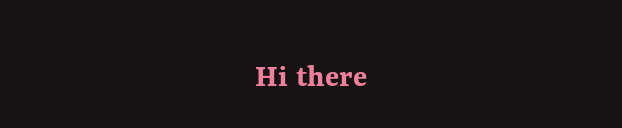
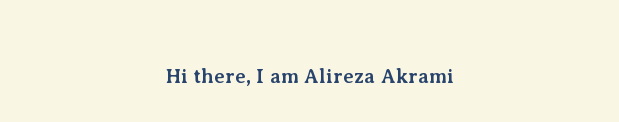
[296,65,368,86] there -> [192,68,454,86] there, I am Alireza Akrami

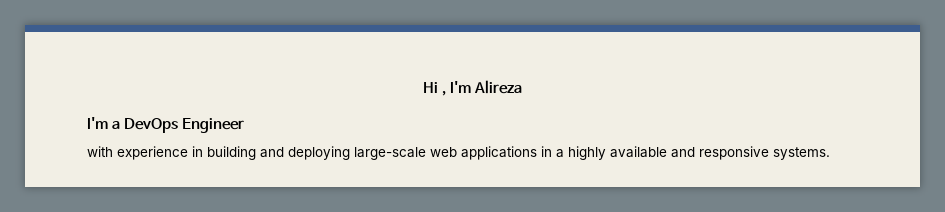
[192,68,454,86] there, I am Alireza Akrami -> [441,80,523,96] [87,117,244,133] [87,146,830,160] , I'm Alireza // I'm a DevOps Engineer // with experience in building and deploying large-scale web applications in a highly available and responsive systems.

